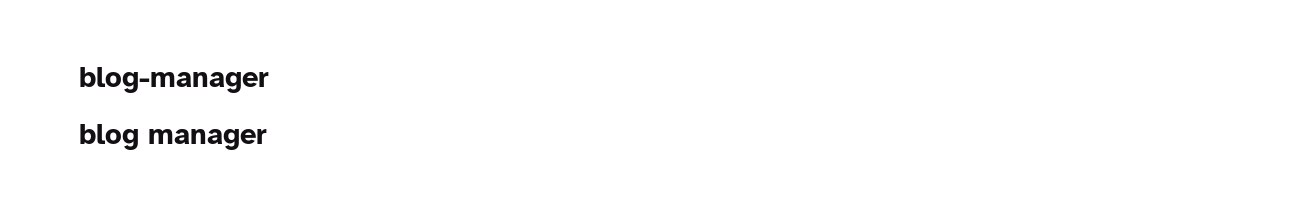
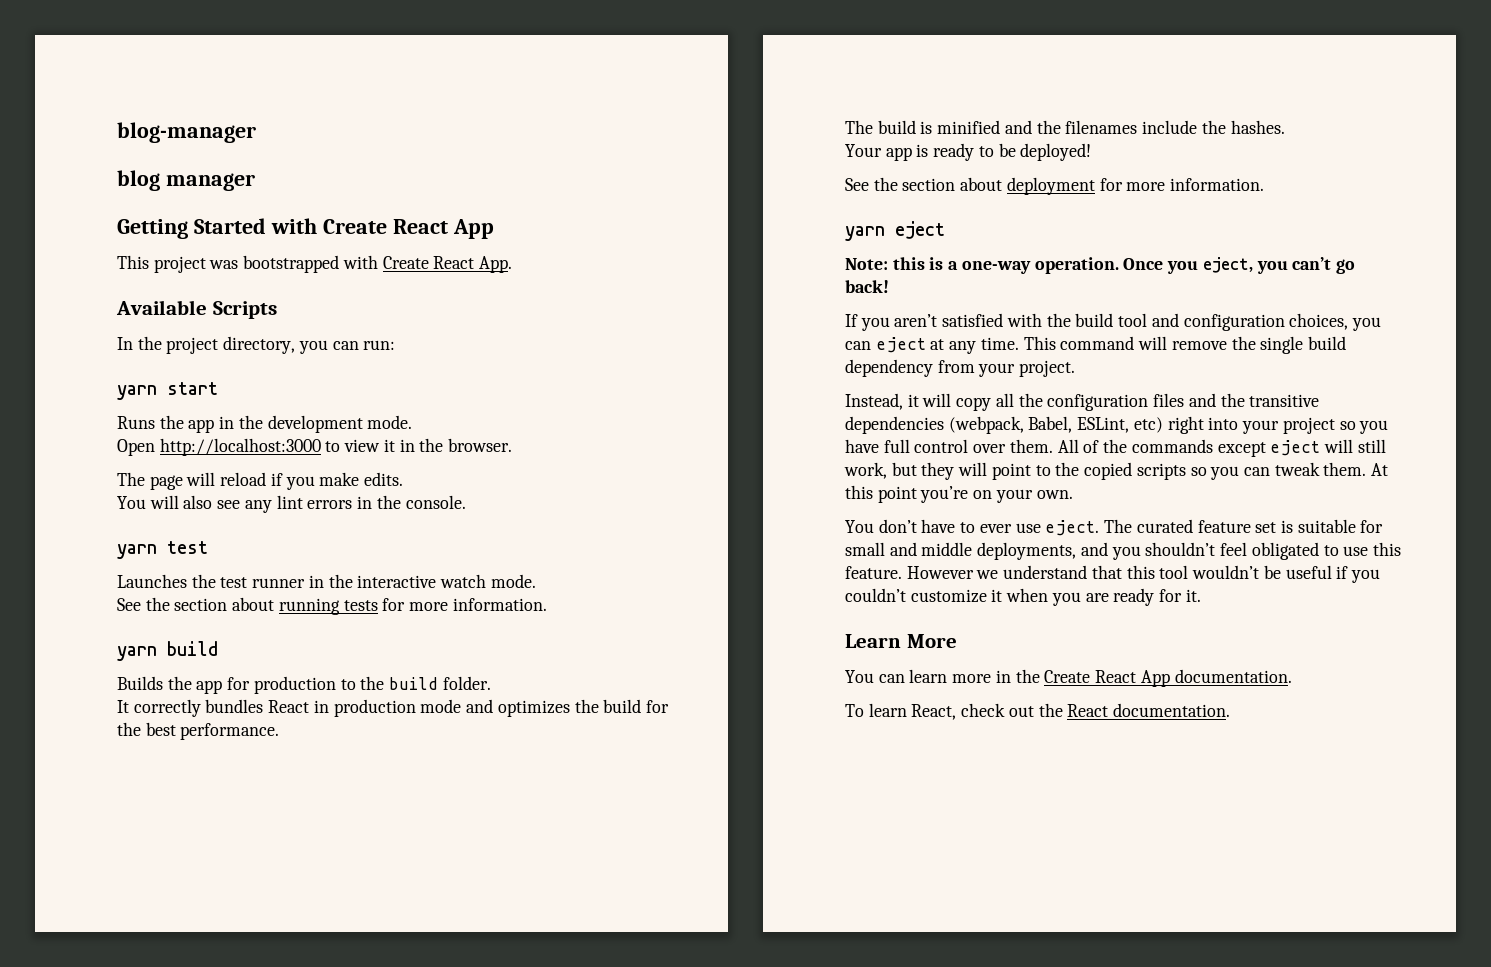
(267, 139) none -> [117,218,494,239] [117,255,513,273] [116,300,277,319] [117,336,396,354] [117,382,218,400] [117,415,413,433] [117,438,513,456] [117,472,404,490] [117,495,466,513] [117,541,208,559] [117,574,536,588] [117,597,547,615] [117,641,218,661] [117,676,491,694] [117,699,669,717] [117,722,280,740] [845,120,1285,134] [845,143,1092,161] [845,177,1265,195] [845,221,945,241] [845,257,1355,274] [845,280,889,293] [845,313,1381,331] [845,336,1346,354] [845,359,1076,377] [845,393,1320,411] [845,416,1389,434] [845,439,1386,457] [844,462,1389,480] [845,485,1073,503] [845,519,1384,536] [845,542,1401,560] [845,565,1380,583] [845,588,1201,606] [845,634,957,648] [845,669,1292,687] [845,703,1231,720] // Getting Started with Create React App // This project was bootstrapped with Create React App. // Available Scripts // In the project directory, you can run: // yarn start // Runs the app in the development mode. // Open http://localhost:3000 to view it in the browser. // The page will reload if you make edits. // You will also see any lint errors in the console. // yarn test // Launches the test runner in the interactive watch mode. // See the section about running tests for more information. // yarn build // Builds the app for production to the build folder. // It correctly bundles React in production mode and optimizes the build for the best performance. // The build is minified and the filenames include the hashes. // Your app is ready to be deployed! // See the section about deployment for more information. // yarn eject // Note: this is a one-way operation. Once you eject, you can’t go back! // If you aren’t satisfied with the build tool and configuration choices, you can eject at any time. This command will remove the single build dependency from your project. // Instead, it will copy all the configuration files and the transitive dependencies (webpack, Babel, ESLint, etc) right into your project so you have full control over them. All of the commands except eject will still work, but they will point to the copied scripts so you can tweak them. At this point you’re on your own. // You don’t have to ever use eject. The curated feature set is suitable for small and middle deployments, and you shouldn’t feel obligated to use this feature. However we understand that this tool wouldn’t be useful if you couldn’t customize it when you are ready for it. // Learn More // You can learn more in the Create React App documentation. // To learn React, check out the React documentation.

